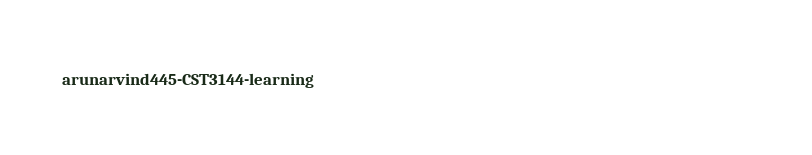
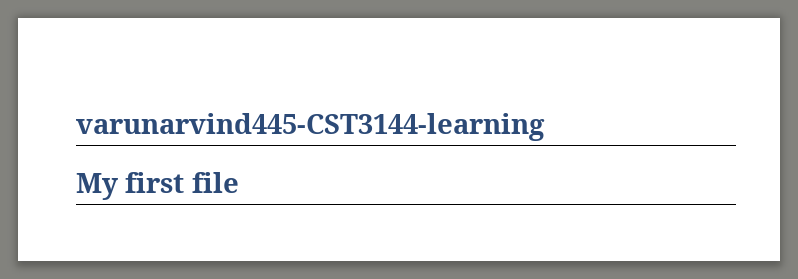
[62,73,314,88] arunarvind445-CST3144-learning -> [76,113,545,141] [76,172,239,200] varunarvind445-CST3144-learning // My first file

